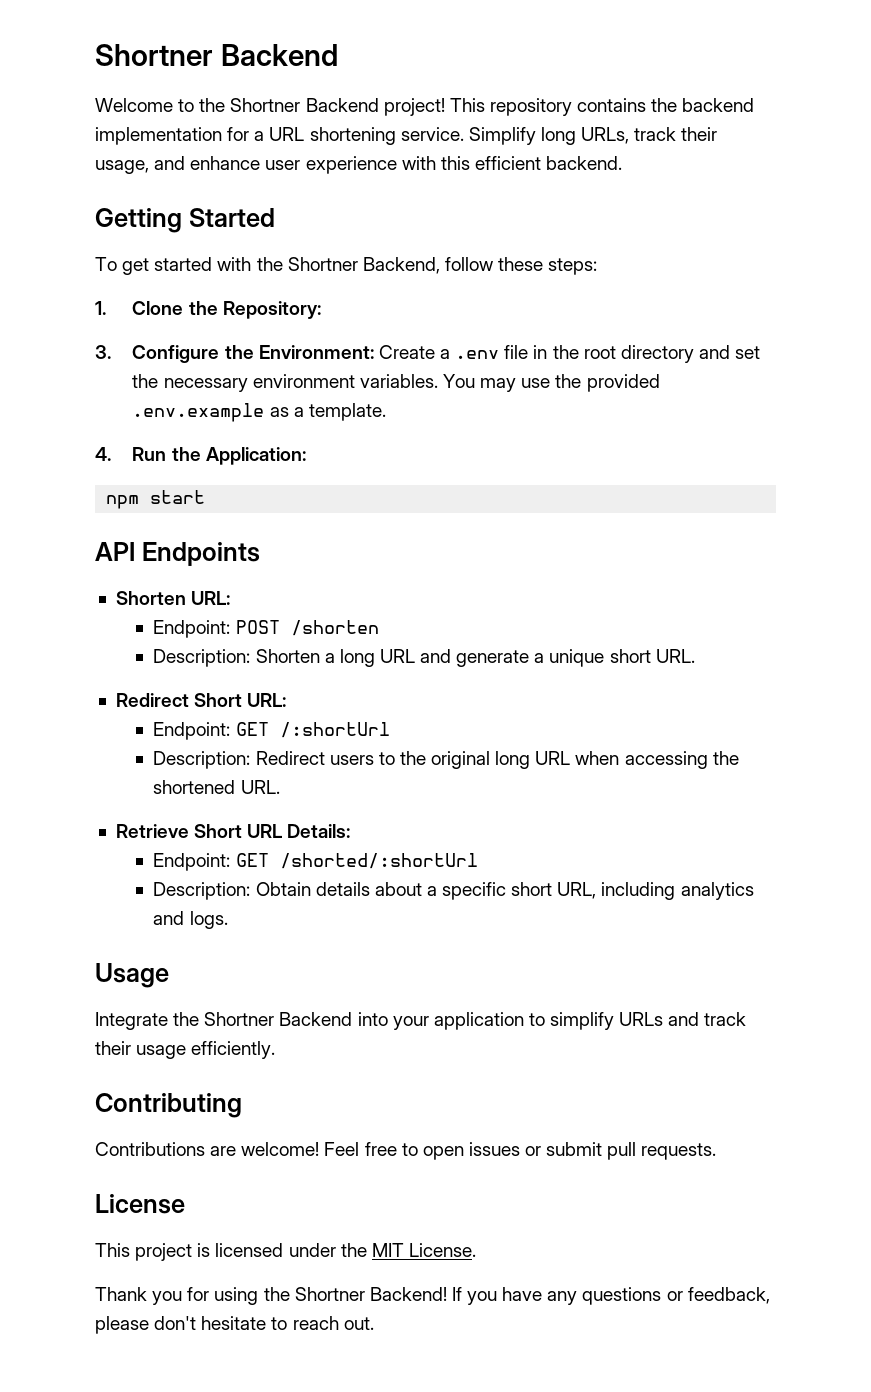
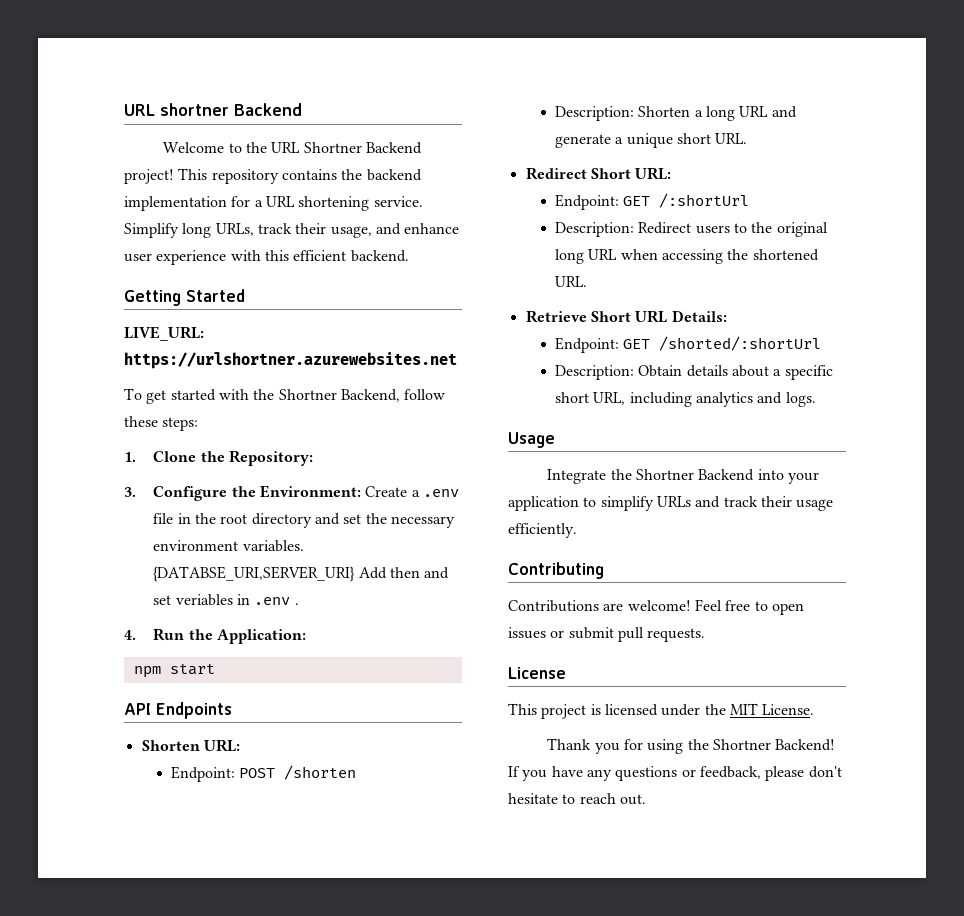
[95,44,213,66] Shortner -> [124,103,229,116] URL shortner
(226, 105) none -> [271,142,301,153] URL
(275, 217) none -> [124,326,204,341] [124,352,457,369] // LIVE_URL: https://urlshortner.azurewebsites.net
[443,374,660,392] [132,403,386,422] You may use the provided .env.example as a template. -> [153,566,450,582] [153,594,299,606] {DATABSE_URI,SERVER_URI} Add then and set veriables in .env .

